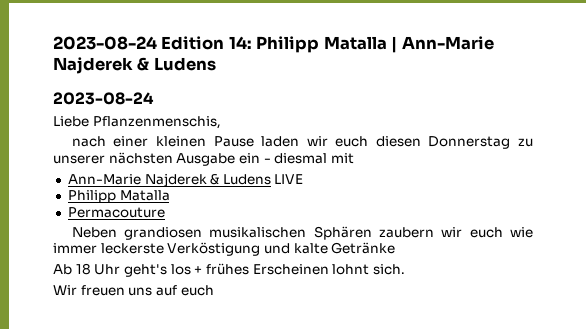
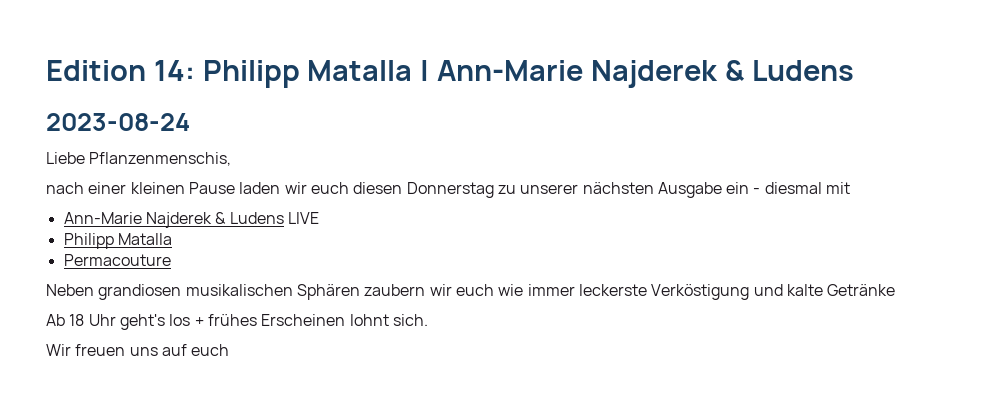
[53,36,157,50] 2023-08-24 -> (46, 70) none

